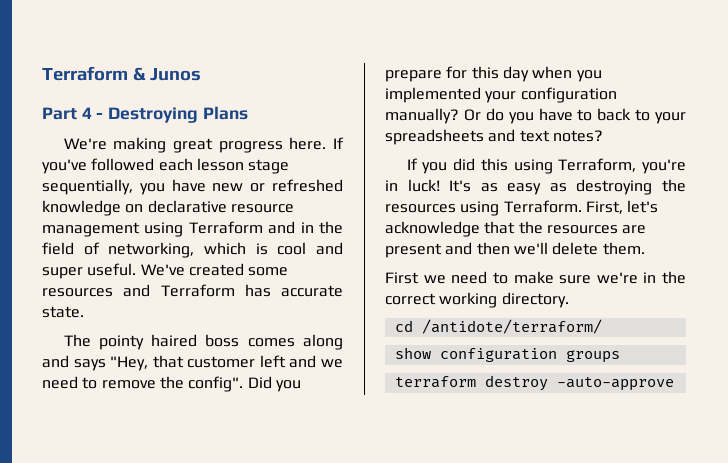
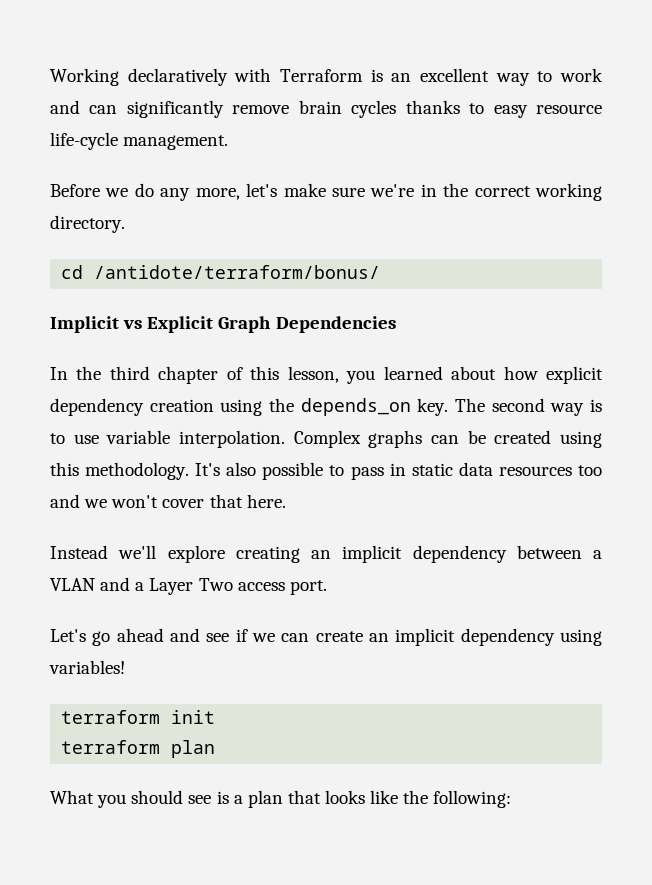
[42,66,201,81] [42,106,248,123] [63,137,344,153] [42,158,290,174] [42,179,343,195] [42,200,294,216] [42,221,343,237] [42,242,343,258] [42,263,289,279] [42,284,343,297] [42,306,84,318] [63,334,343,350] [42,355,343,371] [42,376,301,392] [385,66,602,82] [385,87,617,103] [385,108,686,124] [385,129,603,145] [406,158,686,174] [385,179,686,195] [385,200,659,216] [385,221,647,237] [385,242,645,258] [385,271,508,284] Terraform & Junos // Part 4 - Destroying Plans // We're making great progress here. If you've followed each lesson stage sequentially, you have new or refreshed knowledge on declarative resource management using Terraform and in the field of networking, which is cool and super useful. We've created some resources and Terraform has accurate state. // The pointy haired boss comes along and says "Hey, that customer left and we need to remove the config". Did you prepare for this day when you implemented your configuration manually? Or do you have to back to your spreadsheets and text notes? // If you did this using Terraform, you're in luck! It's as easy as destroying the resources using Terraform. First, let's acknowledge that the resources are present and then we'll delete them. // First we need to -> [50,68,604,86] [50,100,603,118] [50,132,229,150] [50,183,278,201] Working declaratively with Terraform is an excellent way to work and can significantly remove brain cycles thanks to easy resource life-cycle management. // Before we do any more, let's
[421,319,602,334] [394,347,620,363] [394,375,674,391] /antidote/terraform/ // show configuration groups // terraform destroy -auto-approve -> [94,265,381,279] [50,316,396,333] [50,366,603,384] [50,398,603,416] [50,430,603,448] [50,462,602,480] [50,494,286,508] [50,545,602,563] [50,577,327,595] [50,628,602,646] [49,660,125,674] [61,710,216,724] [61,740,216,758] [50,790,512,808] /antidote/terraform/bonus/ // Implicit vs Explicit Graph Dependencies // In the third chapter of this lesson, you learned about how explicit dependency creation using the depends_on key. The second way is to use variable interpolation. Complex graphs can be created using this methodology. It's also possible to pass in static data resources too and we won't cover that here. // Instead we'll explore creating an implicit dependency between a VLAN and a Layer Two access port. // Let's go ahead and see if we can create an implicit dependency using variables! // terraform init // terraform plan // What you should see is a plan that looks like the following:

